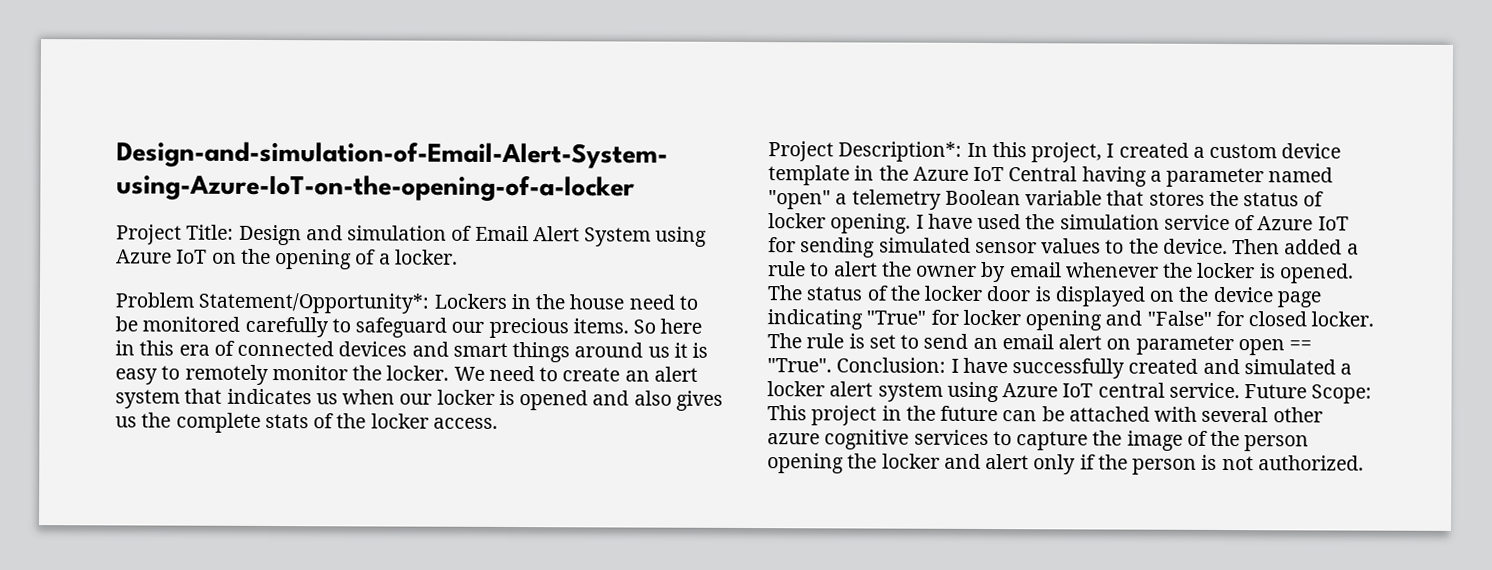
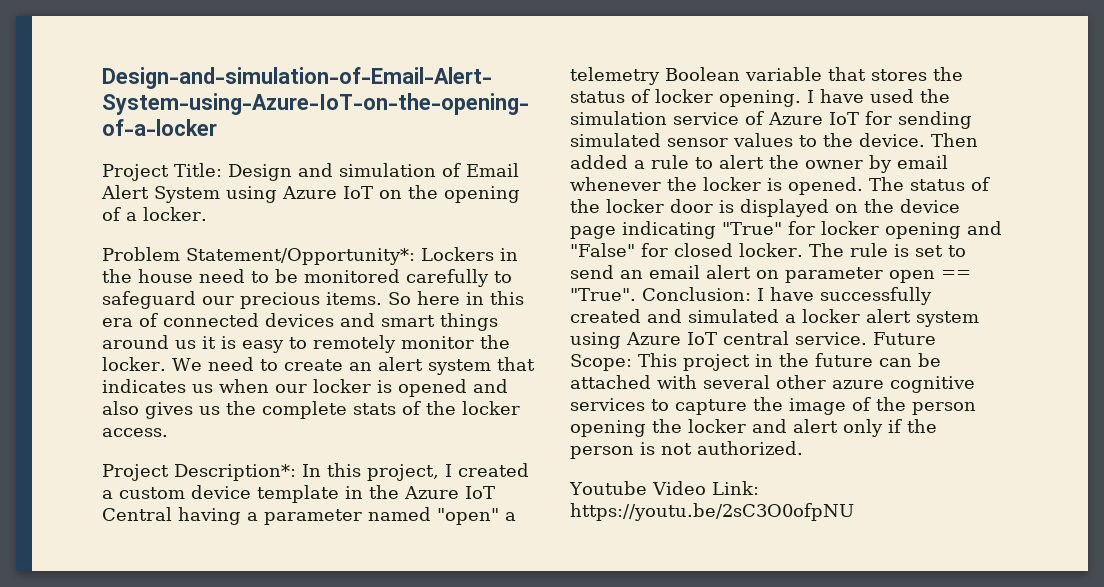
(1364, 463) none -> [569,481,759,495] [570,503,854,521] // Youtube Video Link: https://youtu.be/2sC3O0ofpNU

